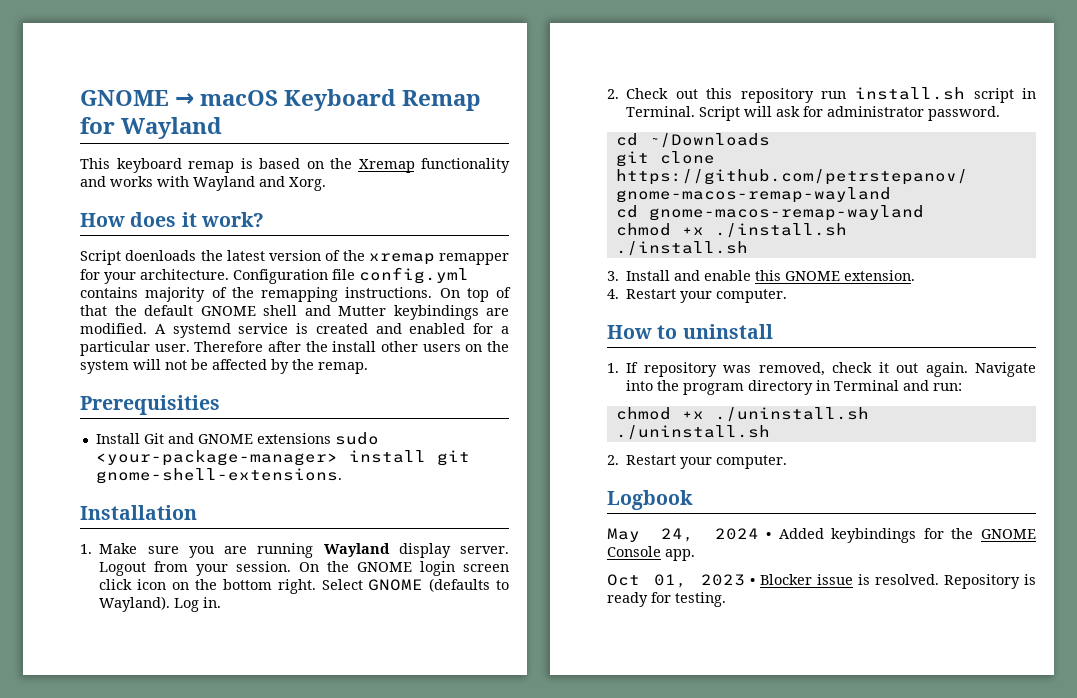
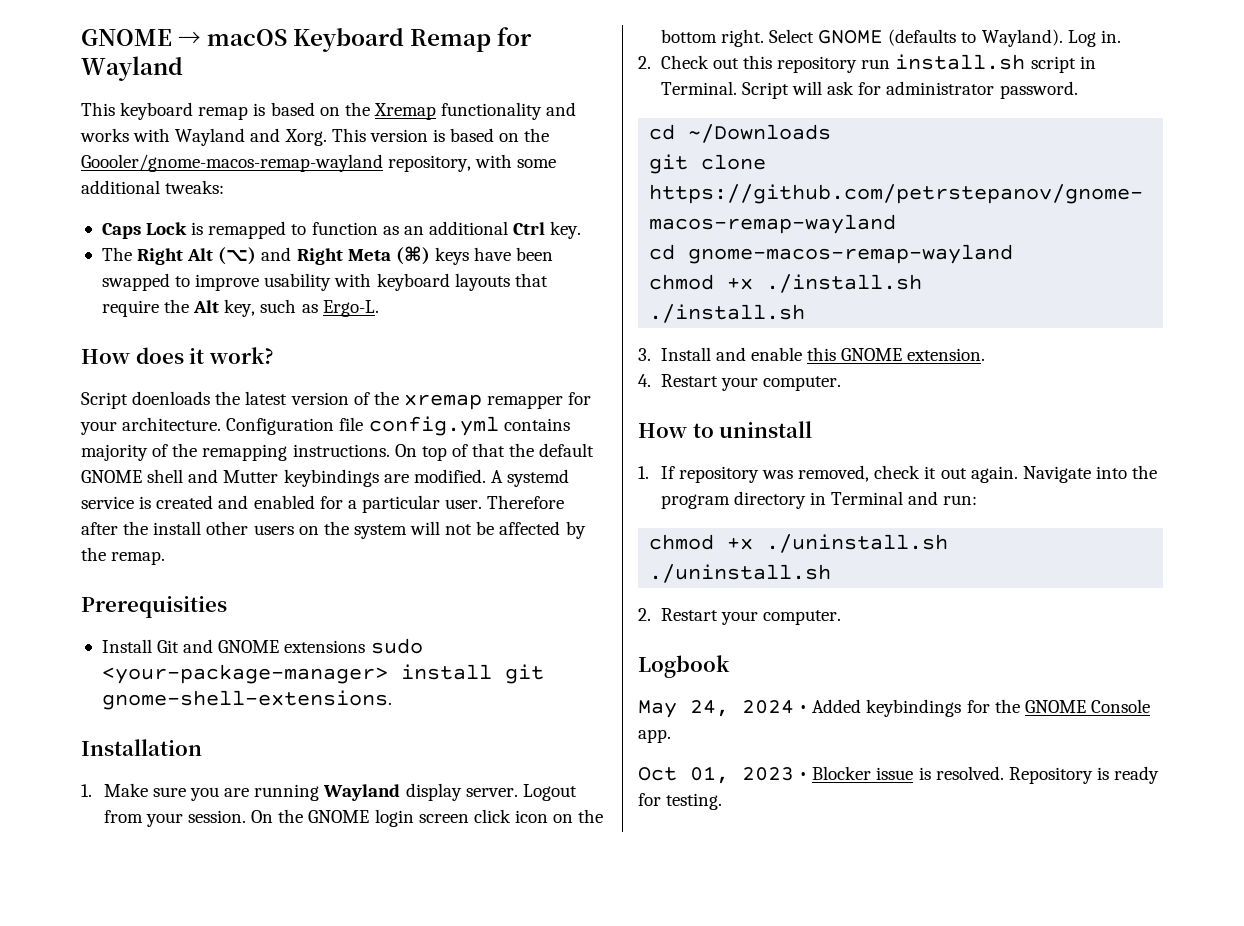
(326, 184) none -> [331,128,550,142] [81,154,557,172] [81,180,225,194] [101,221,582,239] [101,246,554,265] [101,273,548,291] [101,299,379,317] This version is based on the Goooler/gnome-macos-remap-wayland repository, with some additional tweaks: // Caps Lock is remapped to function as an additional Ctrl key. // The Right Alt (⌥) and Right Meta (⌘) keys have been swapped to improve usability with keyboard layouts that require the Alt key, such as Ergo-L.

